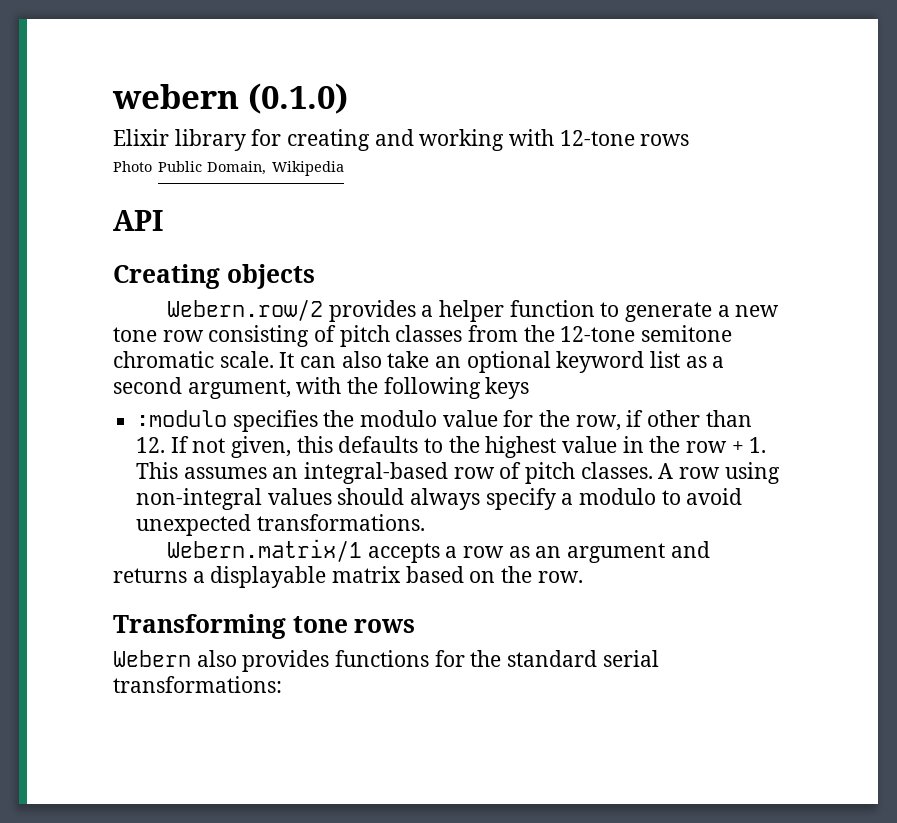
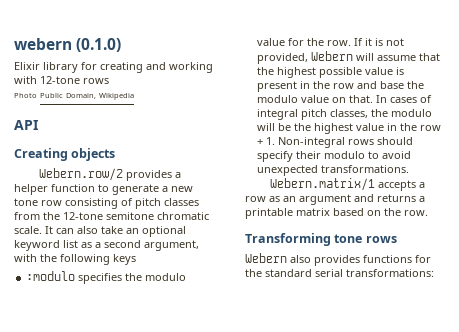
[575,410,752,431] [136,436,444,458] row, if other than 12. If not given, this defaults to -> [327,38,405,46] [257,51,441,64] [257,67,405,78] [257,81,425,92] [257,95,433,103] [257,109,433,120] [257,123,292,131] row. If it is not provided, Webern will assume that the highest possible value is present in the row and base the modulo value on that. In cases of integral pitch classes, the modulo will be
[136,462,780,484] [136,488,574,510] This assumes an integral-based row of pitch classes. A row using non-integral values should always specify a -> [278,137,414,148] [257,151,322,162] Non-integral rows should specify their
[210,566,327,588] displayable -> [245,208,293,219] printable

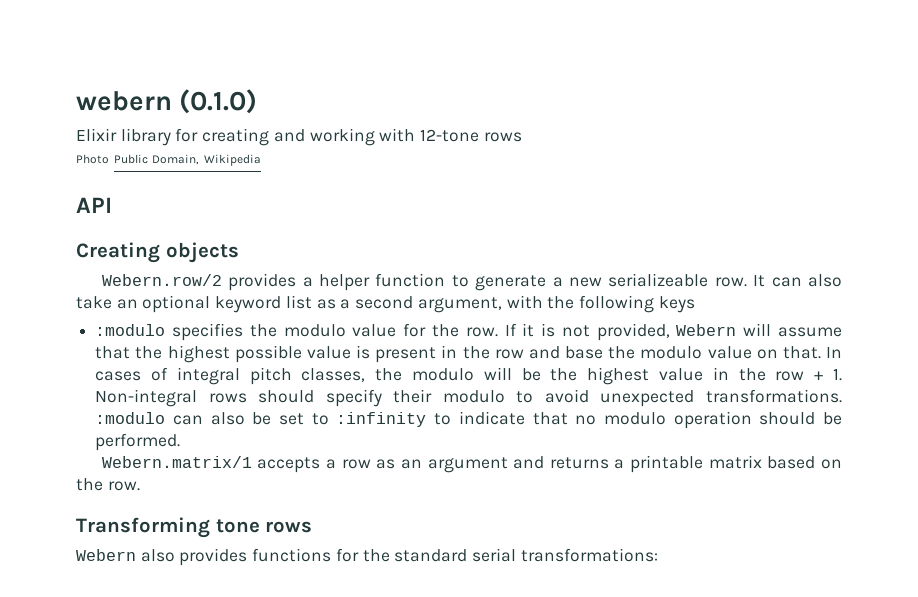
[14,198,199,209] [14,212,209,220] [14,226,42,234] tone row consisting of pitch classes from the 12-tone semitone chromatic scale. -> [608,273,747,287] serializeable row.
(410, 169) none -> [95,411,842,429] [95,433,181,451] :modulo can also be set to :infinity to indicate that no modulo operation should be performed.

